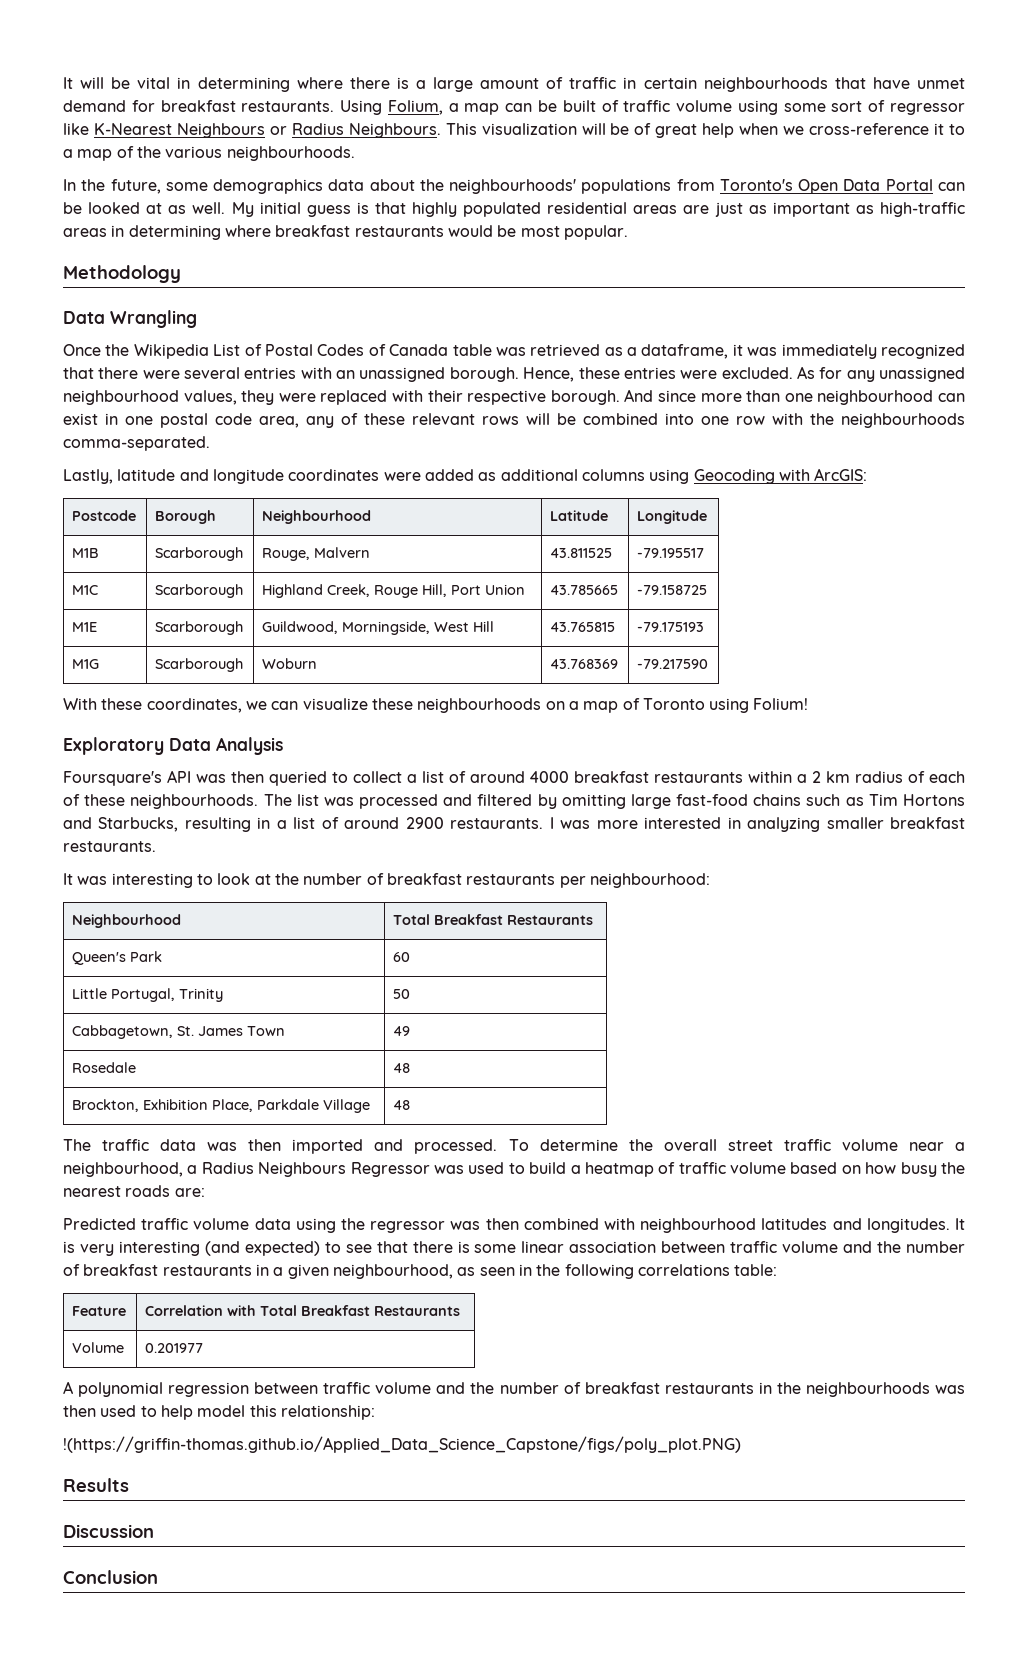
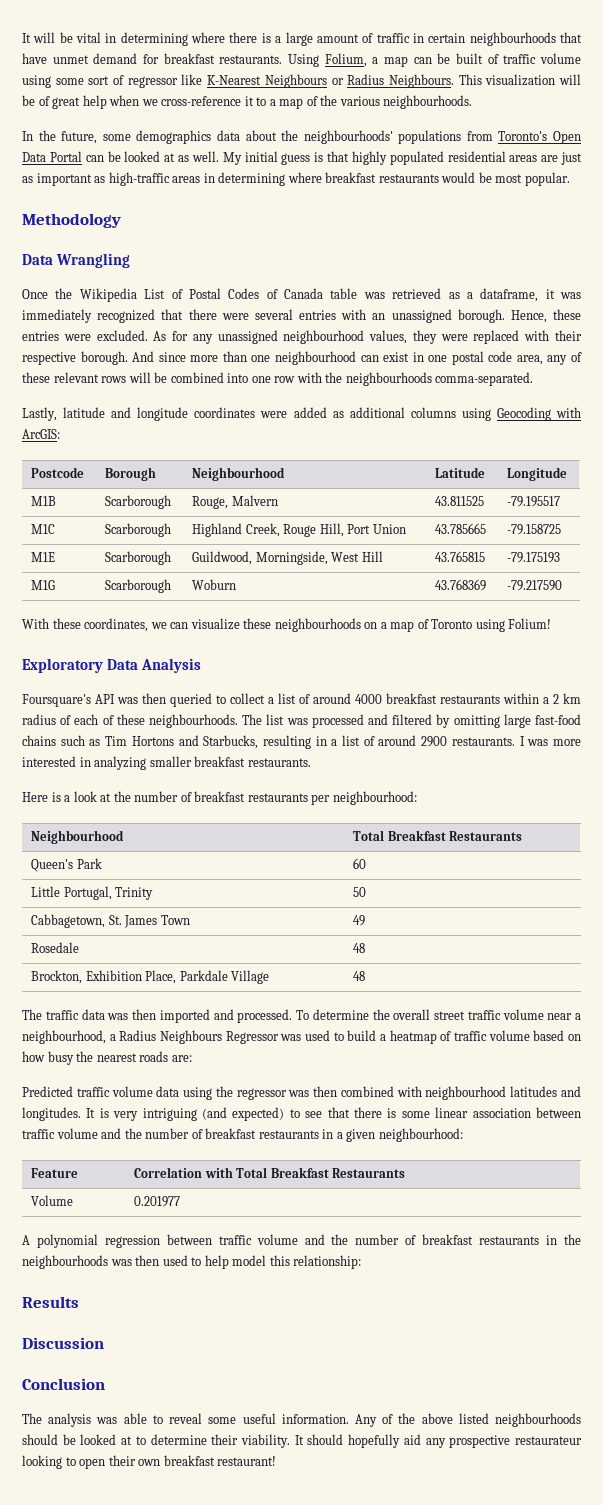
[63,873,213,888] It was interesting to -> [22,792,71,802] Here is a
[118,1241,200,1256] interesting -> [142,1108,197,1121] intriguing
[332,1264,778,1279] neighbourhood, as seen in the following correlations table: -> [378,1128,463,1142] neighbourhood:
[63,1436,741,1453] // !(https://griffin-thomas.github.io/Applied_Data_Science_Capstone/figs/poly_plot.PNG) -> (362, 1262) none
(158, 1577) none -> [22,1413,582,1427] [22,1434,582,1448] [22,1455,277,1469] // The analysis was able to reveal some useful information. Any of the above listed neighbourhoods should be looked at to determine their viability. It should hopefully aid any prospective restaurateur looking to open their own breakfast restaurant!

